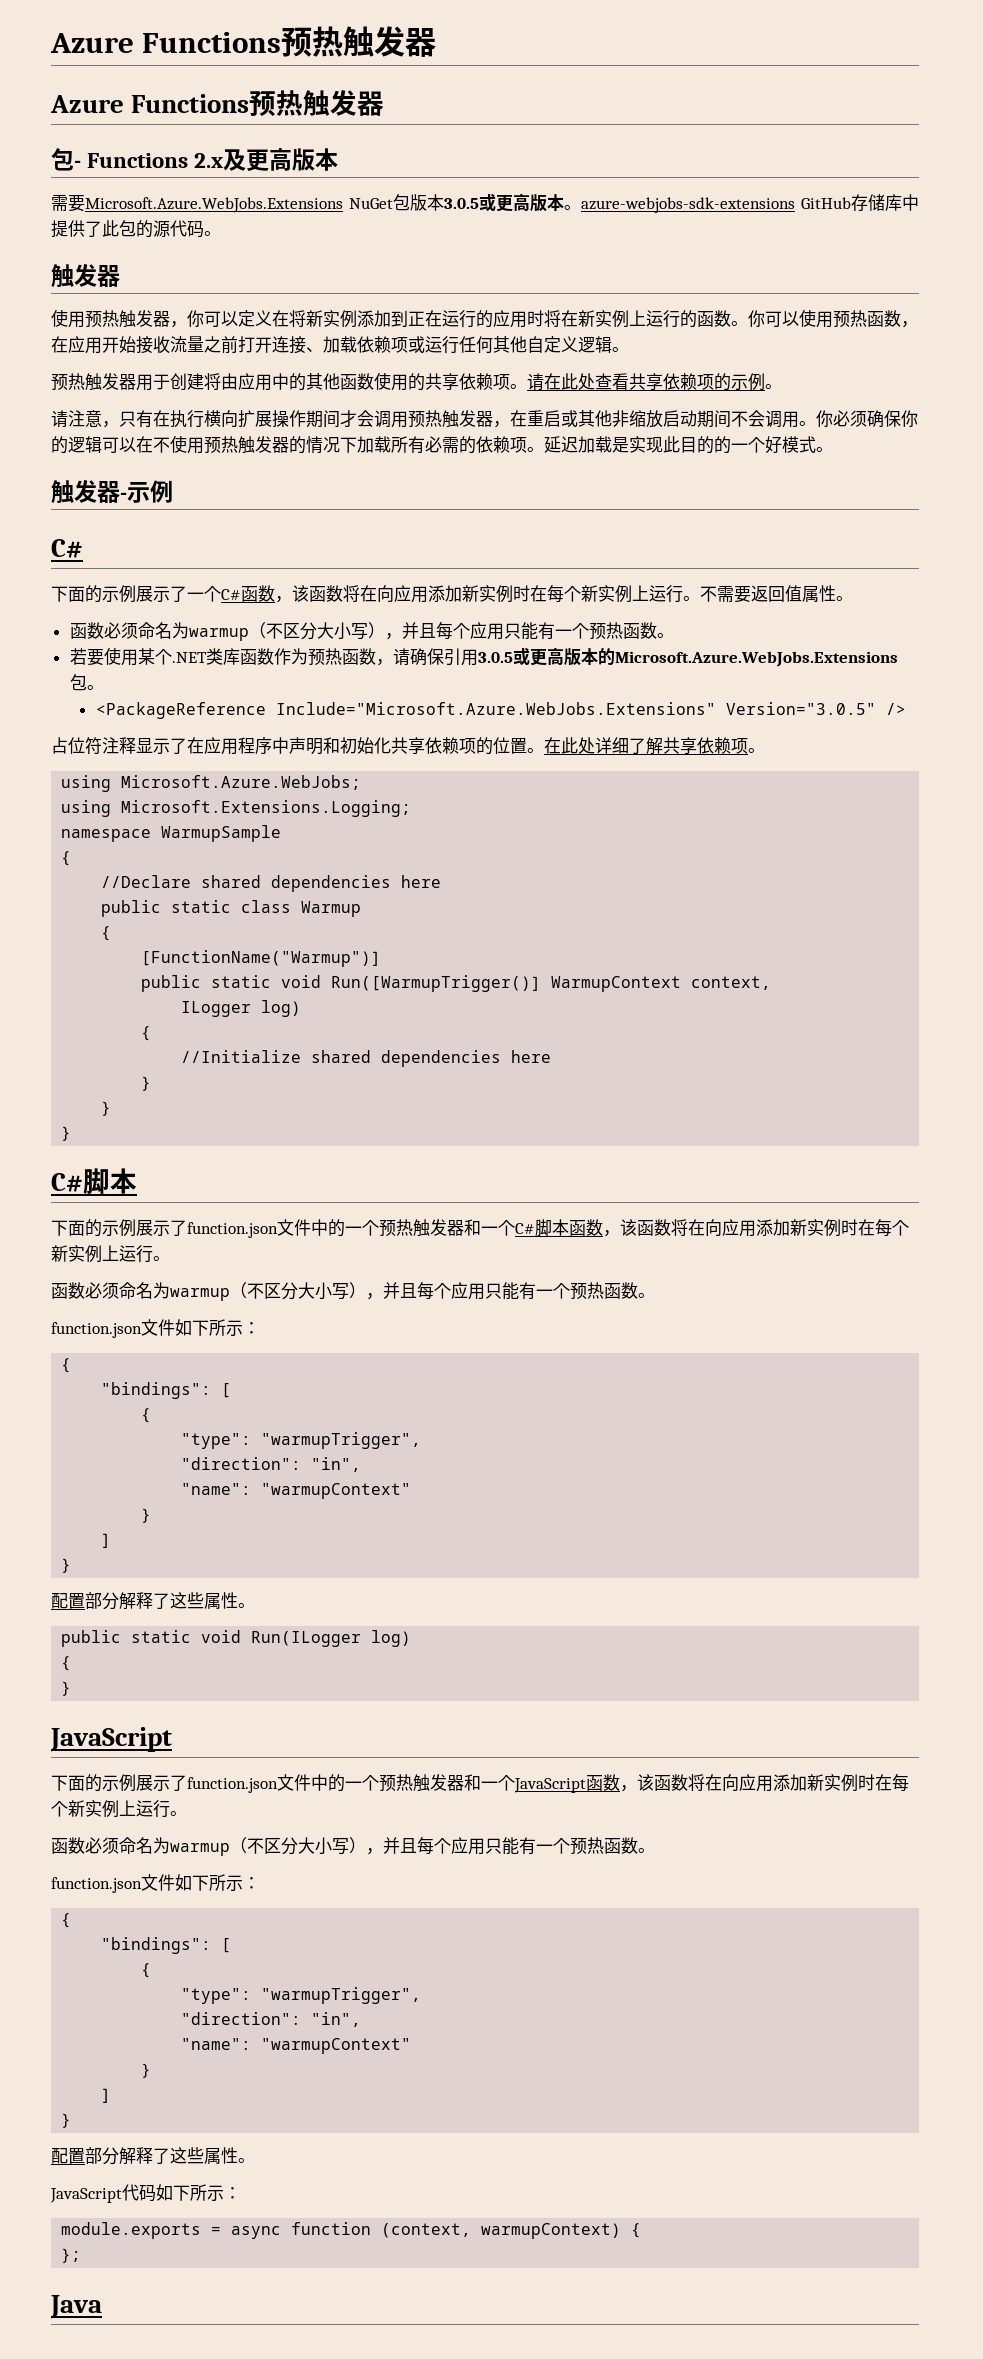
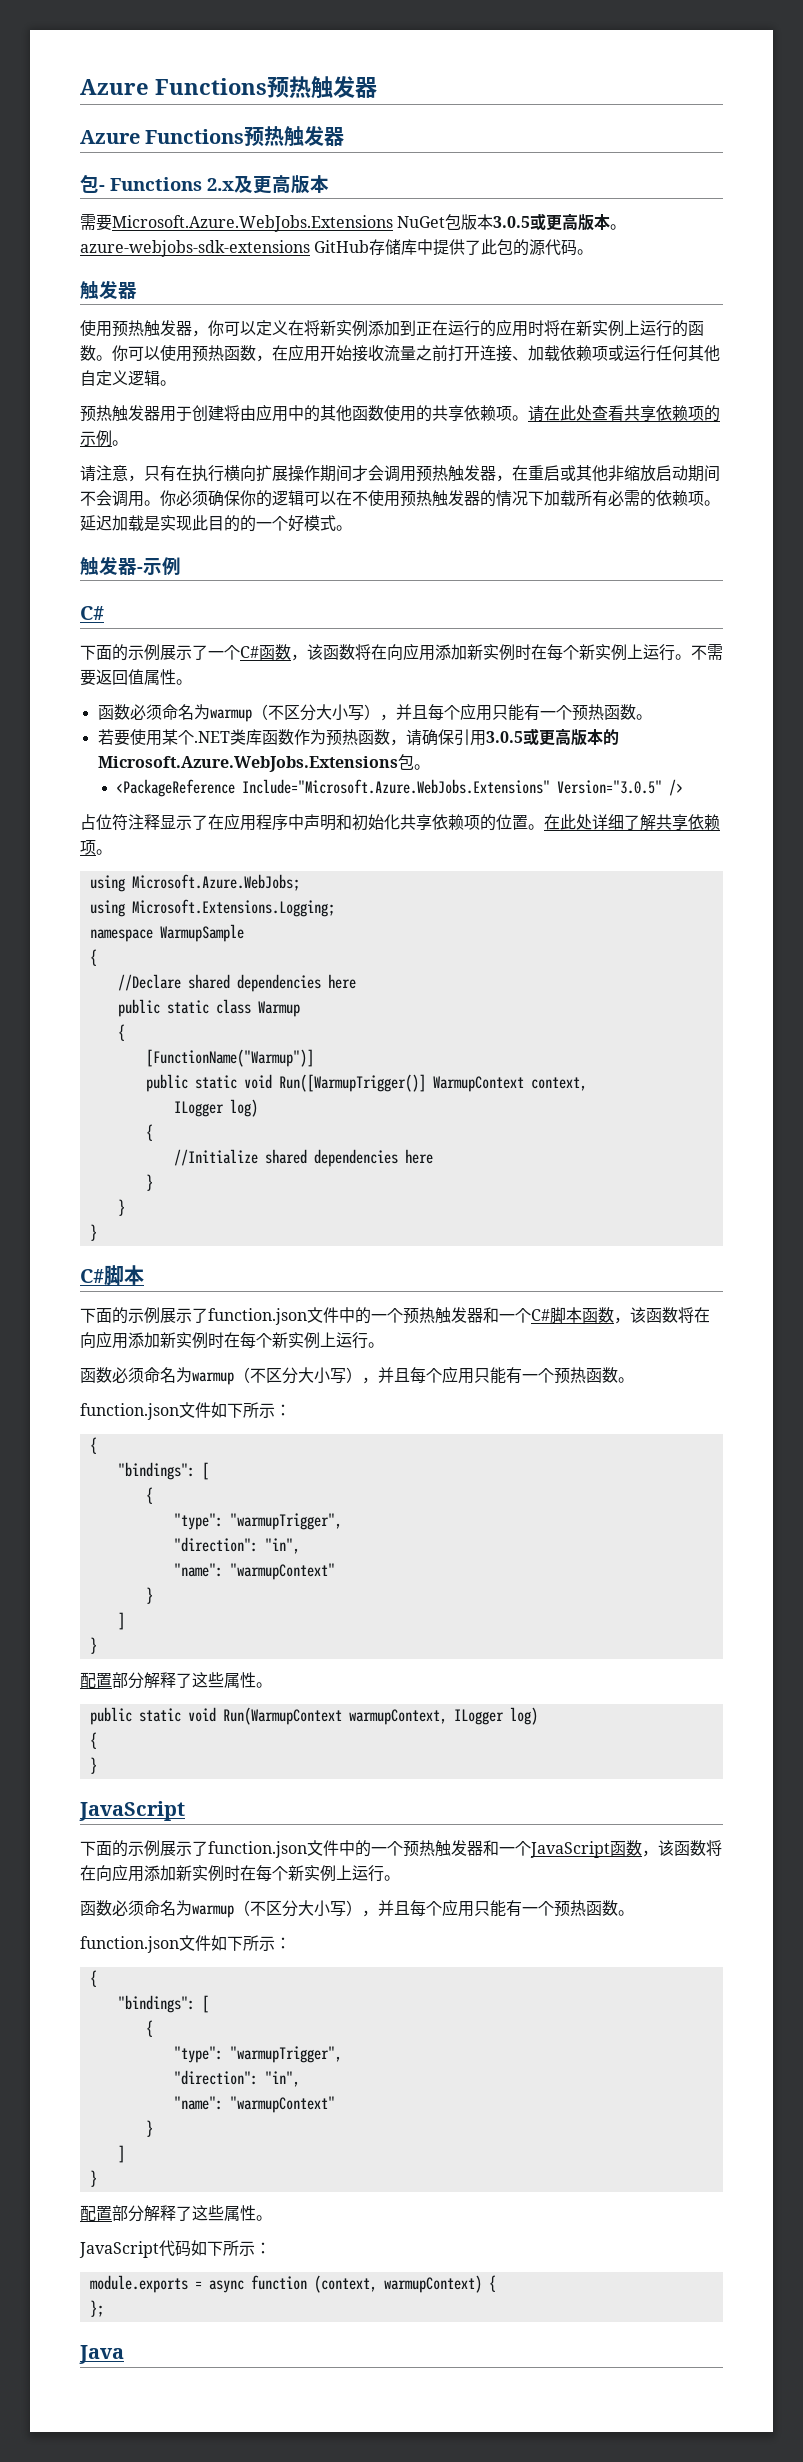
[251,1631,362,1647] Run(ILogger -> [222,1707,504,1725] Run(WarmupContext warmupContext, ILogger

